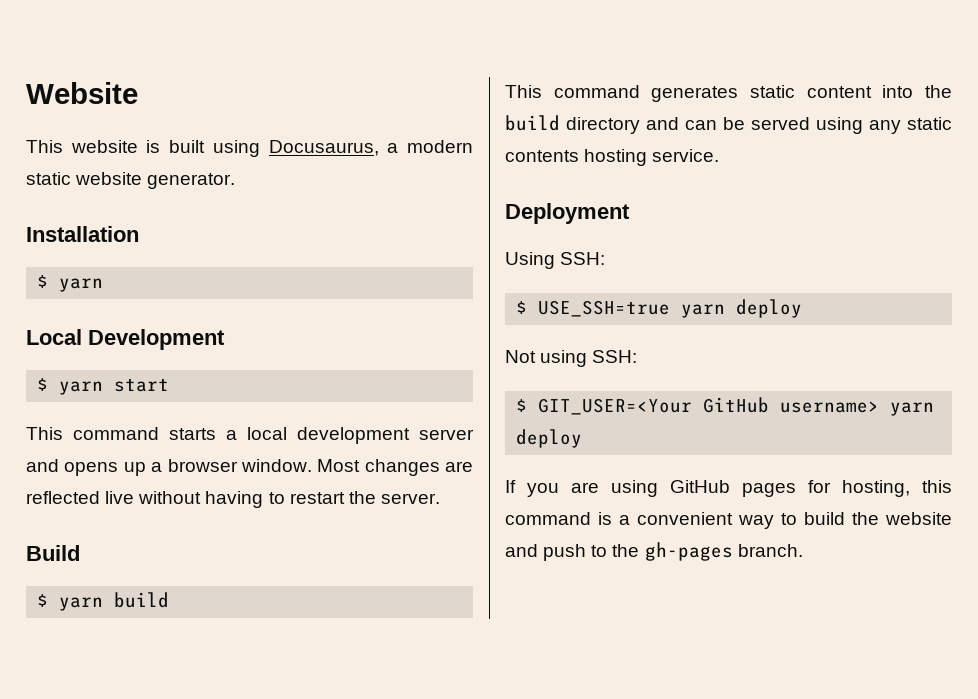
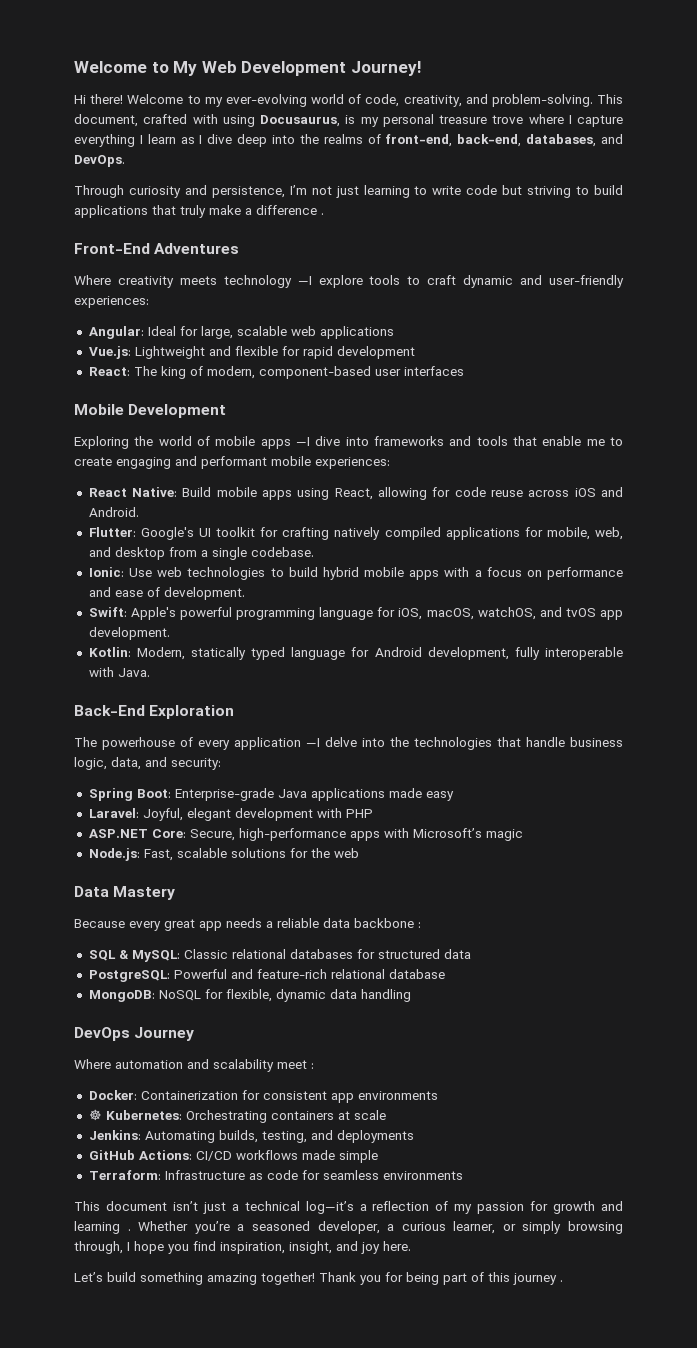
[26,82,138,104] [26,140,474,157] [26,172,236,189] [26,226,139,242] [37,275,104,292] [26,329,225,350] [37,378,170,395] [26,427,474,444] [26,459,473,476] [26,491,440,508] [26,545,80,561] [37,592,170,611] [505,85,953,102] [505,115,952,134] [505,149,720,166] [505,203,630,224] [505,252,606,269] [516,299,803,318] [505,350,638,367] [516,397,935,416] [516,429,583,448] [505,480,952,497] [505,512,952,529] [505,542,803,561] Website // This website is built using Docusaurus, a modern static website generator. // Installation // $ yarn // Local Development // $ yarn start // This command starts a local development server and opens up a browser window. Most changes are reflected live without having to restart the server. // Build // $ yarn build // This command generates static content into the build directory and can be served using any static contents hosting service. // Deployment // Using SSH: // $ USE_SSH=true yarn deploy // Not using SSH: // $ GIT_USER=<Your GitHub username> yarn deploy // If you are using GitHub pages for hosting, this command is a convenient way to build the website and push to the gh-pages branch. -> [74,61,421,76] [74,94,624,107] [74,114,623,127] [74,134,623,147] [74,155,125,167] [74,185,624,198] [74,205,324,218] [74,243,240,254] [74,275,625,288] [74,296,149,308] [88,326,394,339] [88,346,415,359] [88,366,464,379] [74,404,227,418] [74,436,623,449] [74,456,390,469] [88,487,624,500] [88,507,139,517] [88,527,624,540] [88,547,314,560] [88,567,623,580] [88,587,245,600] [88,607,624,620] [88,627,170,640] [88,647,623,660] [88,667,150,677] [74,705,235,719] [74,737,623,750] [74,757,221,770] [88,788,454,801] [88,808,373,821] [88,828,523,841] [88,848,359,861] [74,886,176,900] [74,918,421,931] [88,949,471,962] [88,969,445,982] [88,989,411,1002] [74,1027,195,1041] [74,1059,314,1072] [88,1090,438,1103] [88,1109,386,1123] [88,1130,414,1143] [88,1150,378,1163] [88,1170,463,1180] [74,1201,624,1214] [74,1221,623,1234] [74,1241,411,1254] [74,1272,563,1285] Welcome to My Web Development Journey! // Hi there! Welcome to my ever-evolving world of code, creativity, and problem-solving. This document, crafted with using Docusaurus, is my personal treasure trove where I capture everything I learn as I dive deep into the realms of front-end, back-end, databases, and DevOps. // Through curiosity and persistence, I’m not just learning to write code but striving to build applications that truly make a difference . // Front-End Adventures // Where creativity meets technology —I explore tools to craft dynamic and user-friendly experiences: // Angular: Ideal for large, scalable web applications // Vue.js: Lightweight and flexible for rapid development // React: The king of modern, component-based user interfaces // Mobile Development // Exploring the world of mobile apps —I dive into frameworks and tools that enable me to create engaging and performant mobile experiences: // React Native: Build mobile apps using React, allowing for code reuse across iOS and Android. // Flutter: Google's UI toolkit for crafting natively compiled applications for mobile, web, and desktop from a single codebase. // Ionic: Use web technologies to build hybrid mobile apps with a focus on performance and ease of development. // Swift: Apple's powerful programming language for iOS, macOS, watchOS, and tvOS app development. // Kotlin: Modern, statically typed language for Android development, fully interoperable with Java. // Back-End Exploration // The powerhouse of every application —I delve into the technologies that handle business logic, data, and security: // Spring Boot: Enterprise-grade Java applications made easy // Laravel: Joyful, elegant development with PHP // ASP.NET Core: Secure, high-performance apps with Microsoft’s magic // Node.js: Fast, scalable solutions for the web // Data Mastery // Because every great app needs a reliable data backbone : // SQL & MySQL: Classic relational databases for structured data // PostgreSQL: Powerful and feature-rich relational database // MongoDB: NoSQL for flexible, dynamic data handling // DevOps Journey // Where automation and scalability meet : // Docker: Containerization for consistent app environments // ☸ Kubernetes: Orchestrating containers at scale // Jenkins: Automating builds, testing, and deployments // GitHub Actions: CI/CD workflows made simple // Terraform: Infrastructure as code for seamless environments // This document isn’t just a technical log—it’s a reflection of my passion for growth and learning . Whether you’re a seasoned developer, a curious learner, or simply browsing through, I hope you find inspiration, insight, and joy here. // Let’s build something amazing together! Thank you for being part of this journey .

